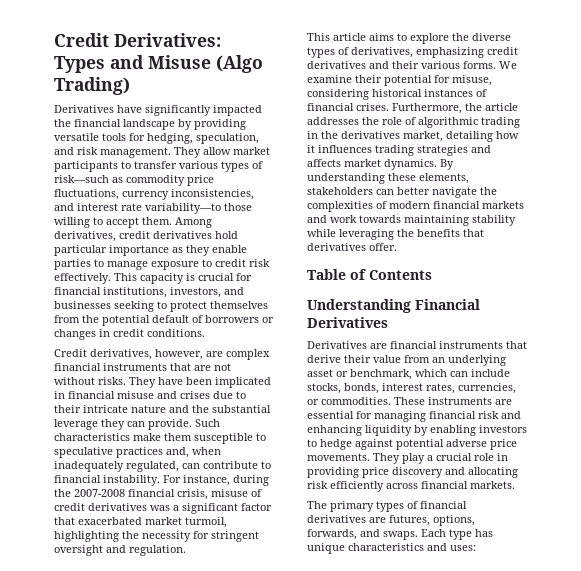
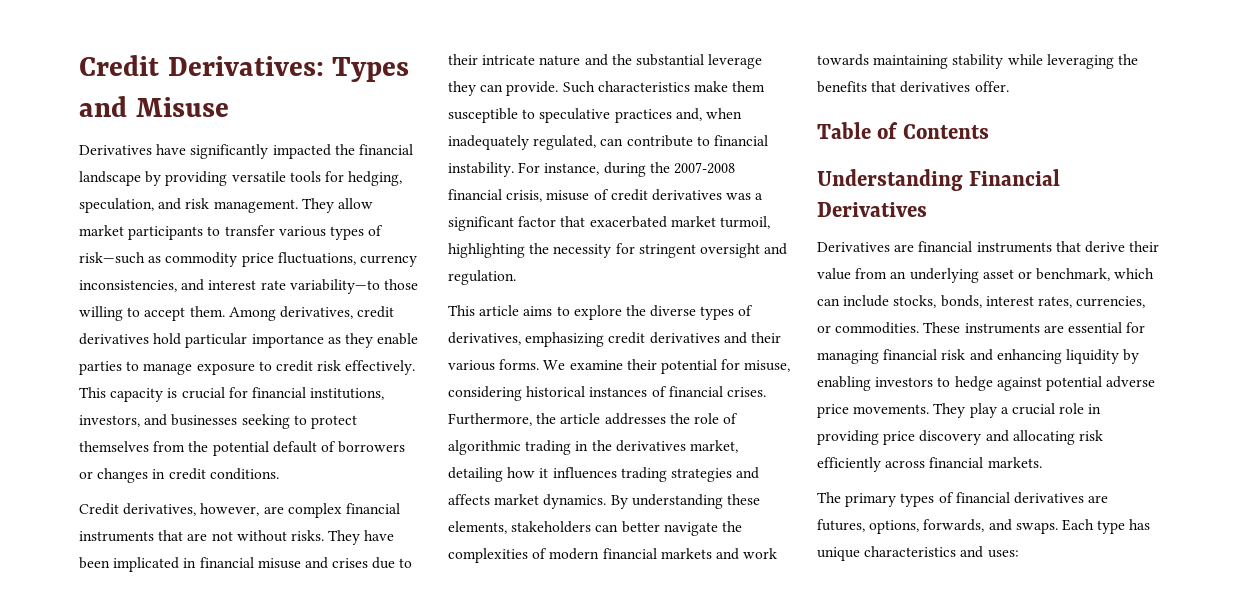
[216,55,263,73] [54,77,130,95] (Algo Trading) -> (229, 107) none

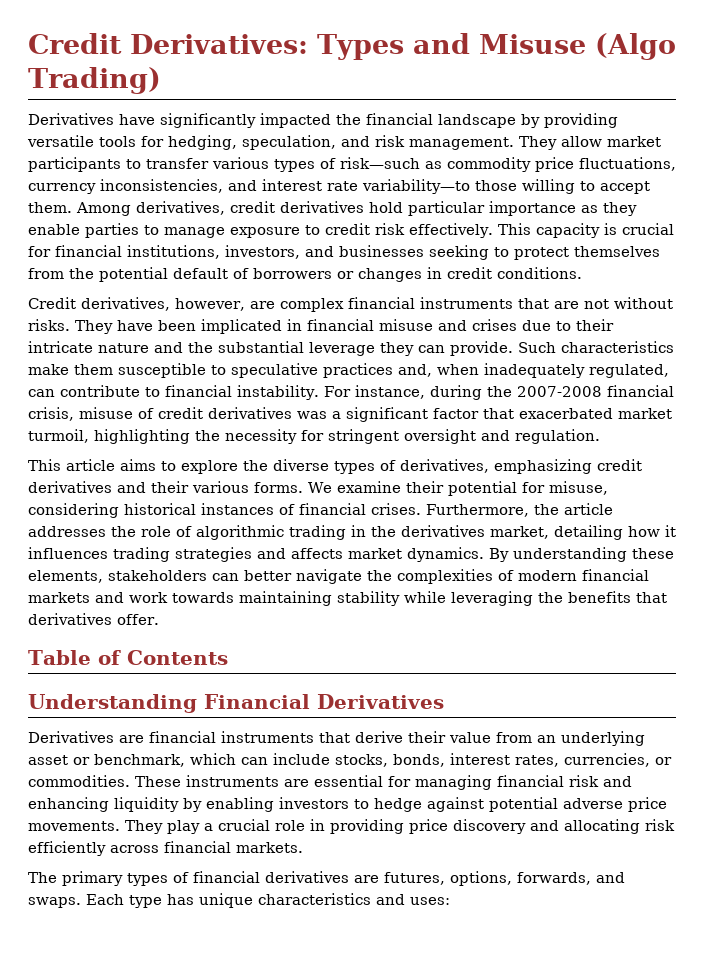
(229, 107) none -> [594,33,676,60] [28,67,161,94] (Algo Trading)

